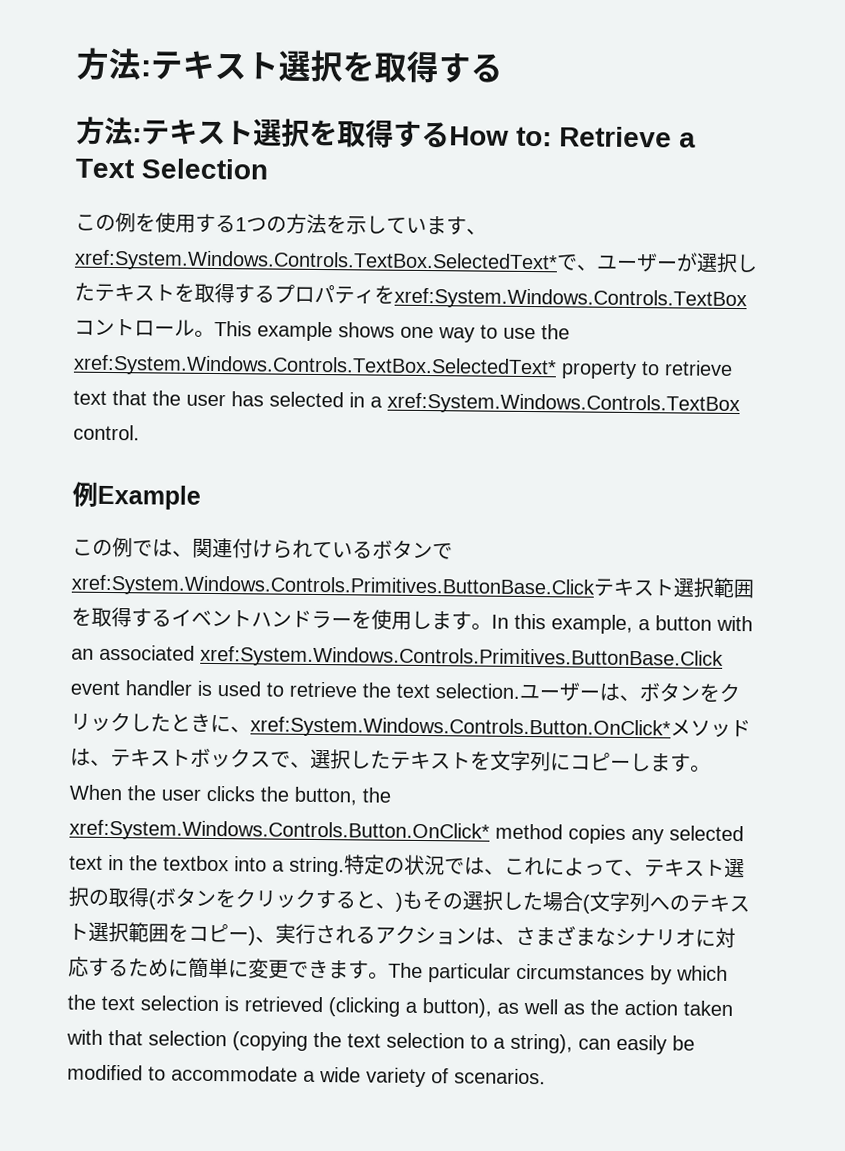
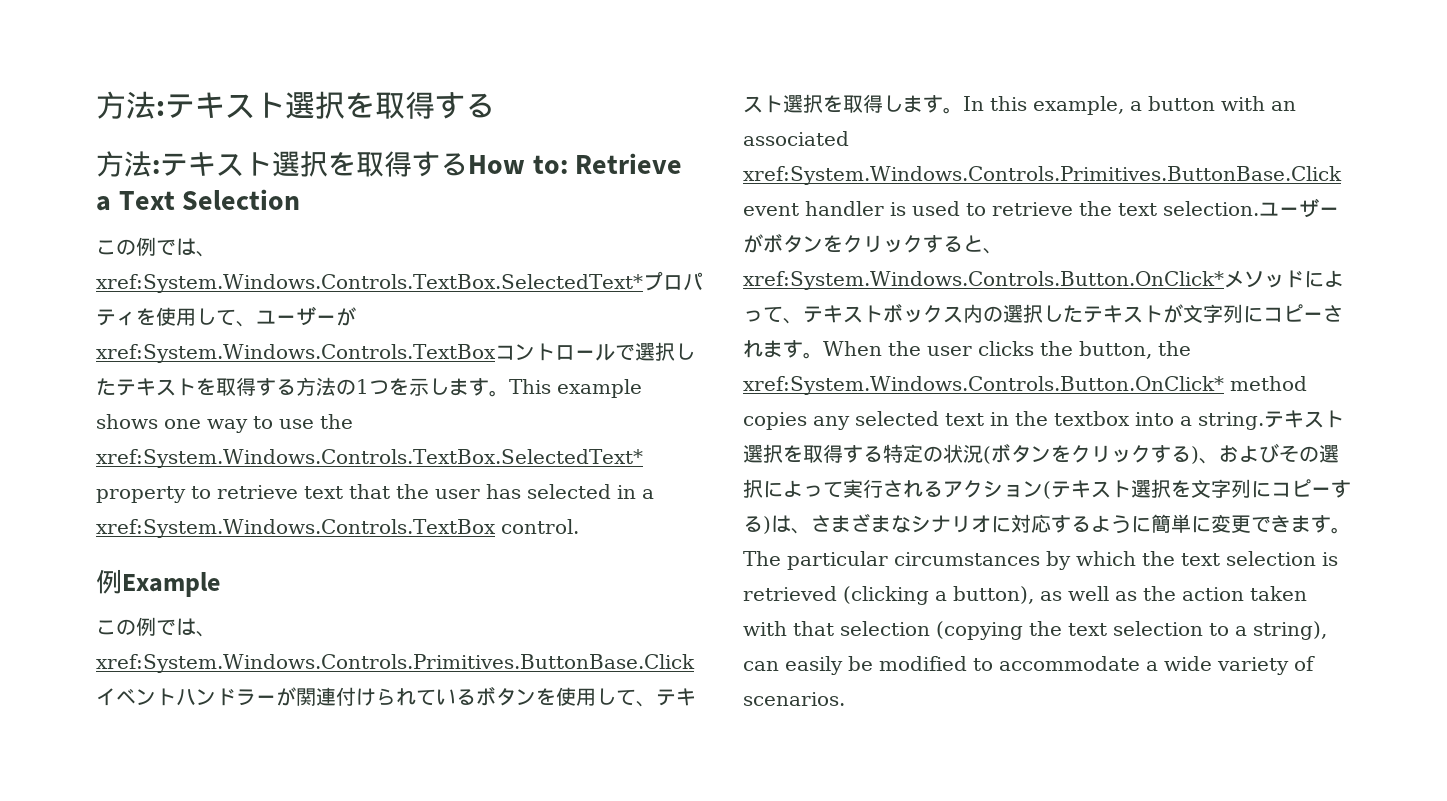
[135,212,487,236] [74,249,698,274] を使用する1つの方法を示しています、xref:System.Windows.Controls.TextBox.SelectedText*で、ユーザーが -> [156,238,216,257] [96,271,703,293] [96,306,356,327] [96,343,635,363] では、xref:System.Windows.Controls.TextBox.SelectedText*プロパティを使用して、ユーザーがxref:System.Windows.Controls.TextBoxコントロールで
[274,284,747,311] [74,318,195,337] プロパティをxref:System.Windows.Controls.TextBoxコントロール -> [296,377,489,396] 方法の1つを示します
(193, 553) none -> [96,654,695,673] [96,687,296,706] xref:System.Windows.Controls.Primitives.ButtonBase.Clickイベントハンドラーが
[432,543,453,560] [71,574,754,599] [71,607,412,630] でxref:System.Windows.Controls.Primitives.ButtonBase.Clickテキスト選択範囲を取得するイベントハンドラーを使用 -> [536,687,696,707] [743,94,883,113] を使用して、テキスト選択を取得
[599,682,740,703] [70,712,231,733] は、ボタンをクリックしたときに -> [743,233,983,253] がボタンをクリックすると
[70,747,91,766] は -> [1304,270,1344,288] [743,306,783,323] によって
[270,748,651,772] で、選択したテキストを文字列にコピーし -> [963,304,1343,323] [743,340,763,358] 内の選択したテキストが文字列にコピーされ
[344,854,745,879] [68,886,149,908] 特定の状況では、これによって、テキスト選択の取得 -> [1264,410,1344,428] [743,444,983,463] テキスト選択を取得する特定の状況
[355,890,750,914] [68,921,276,946] と、)もその選択した場合(文字列へのテキスト選択範囲をコピー)、 -> [1191,443,1339,464] [743,479,843,498] )、およびその選択によって
(476, 935) none -> [1043,479,1351,499] [743,516,771,534] (テキスト選択を文字列にコピーする)
[128,958,169,978] ため -> [1091,515,1131,534] よう

